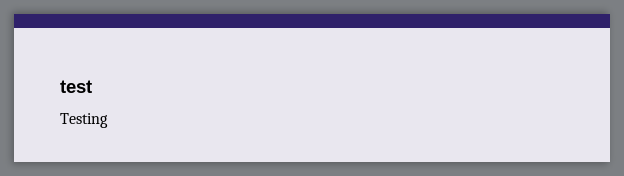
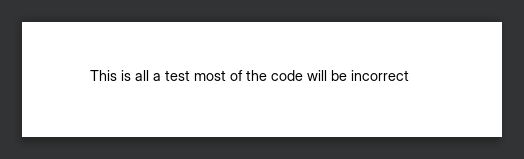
[60,80,92,93] [60,113,108,128] test // Testing -> [90,70,409,81] This is all a test most of the code will be incorrect

